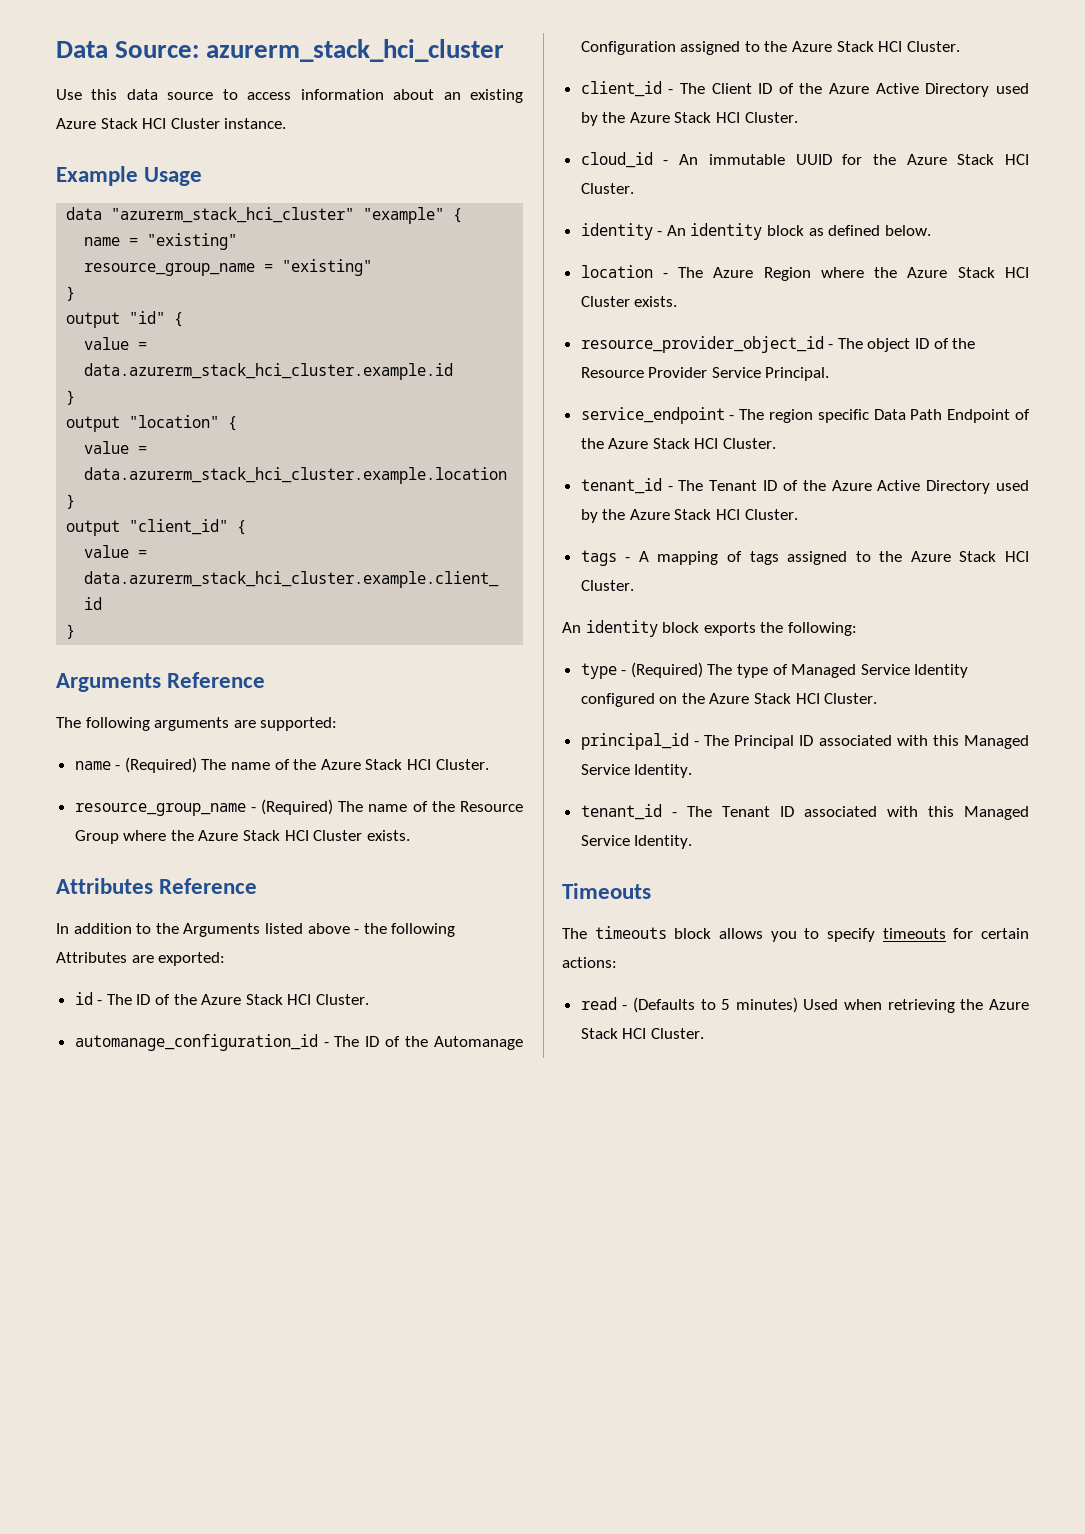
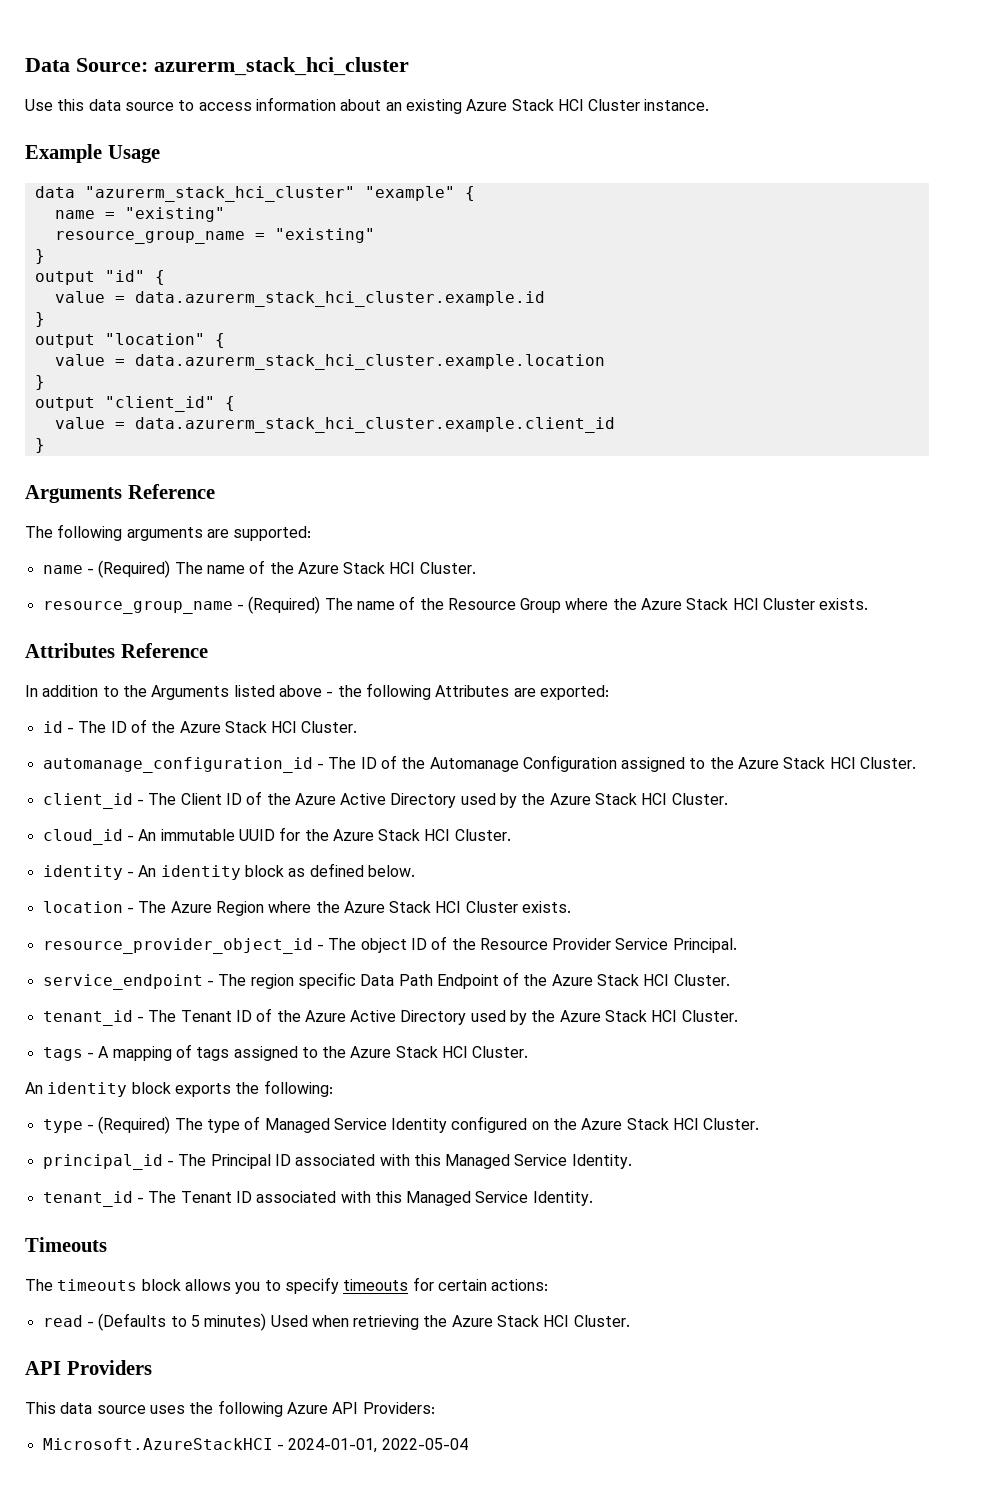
(704, 1033) none -> [25,1360,152,1375] [25,1400,435,1417] [42,1438,468,1453] // API Providers // This data source uses the following Azure API Providers: // Microsoft.AzureStackHCI - 2024-01-01, 2022-05-04

